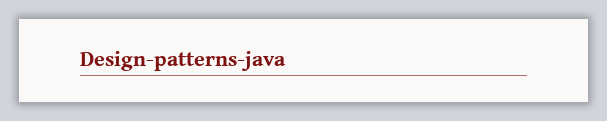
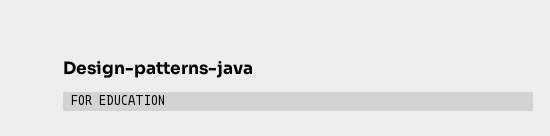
(286, 61) none -> [70,95,165,105] // FOR EDUCATION

